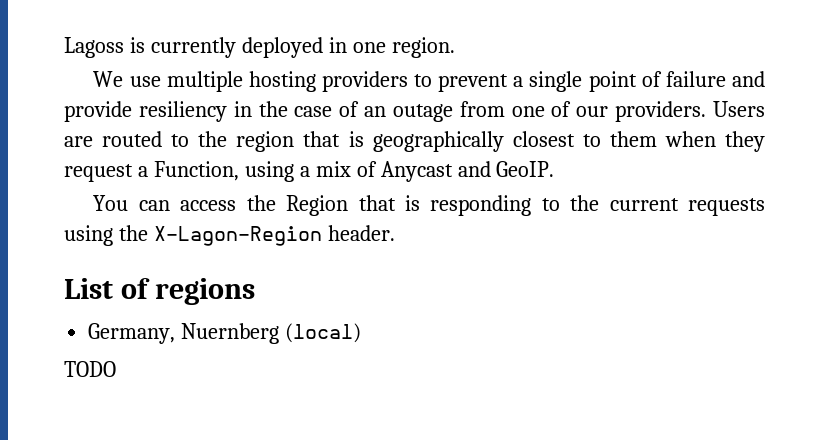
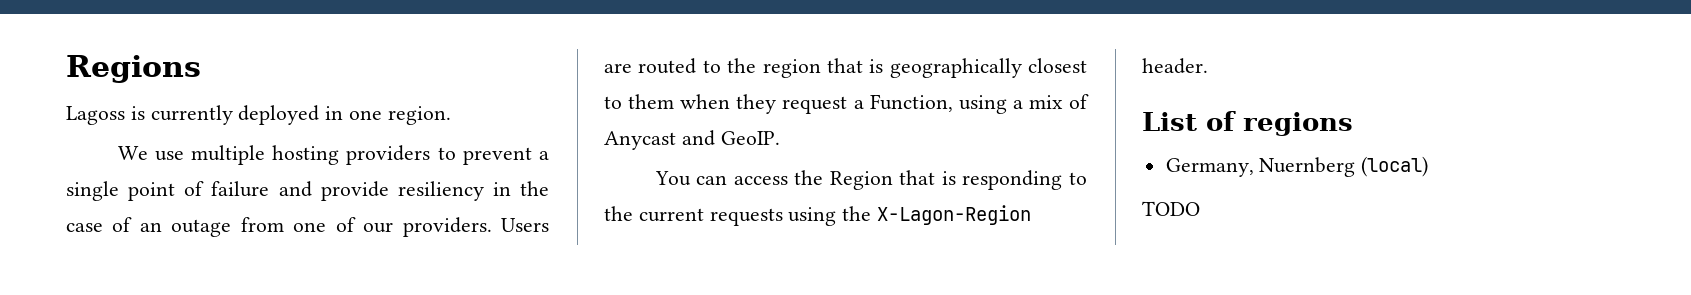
(64, 47) none -> [66,55,201,83] Regions //

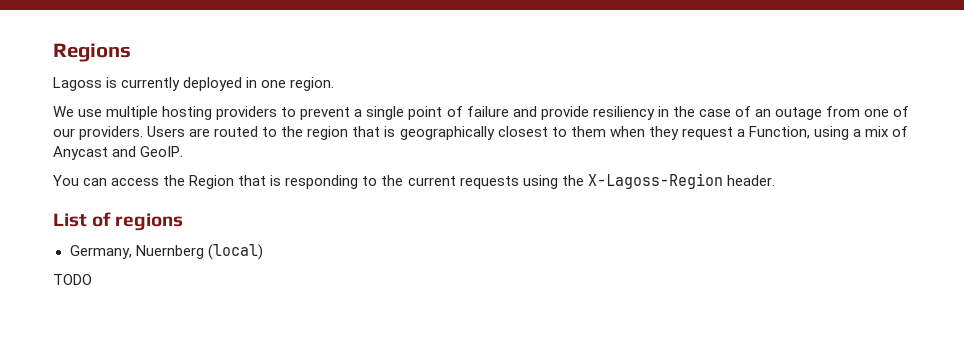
[877,205,1032,225] X-Lagon-Region -> [587,173,723,189] X-Lagoss-Region

